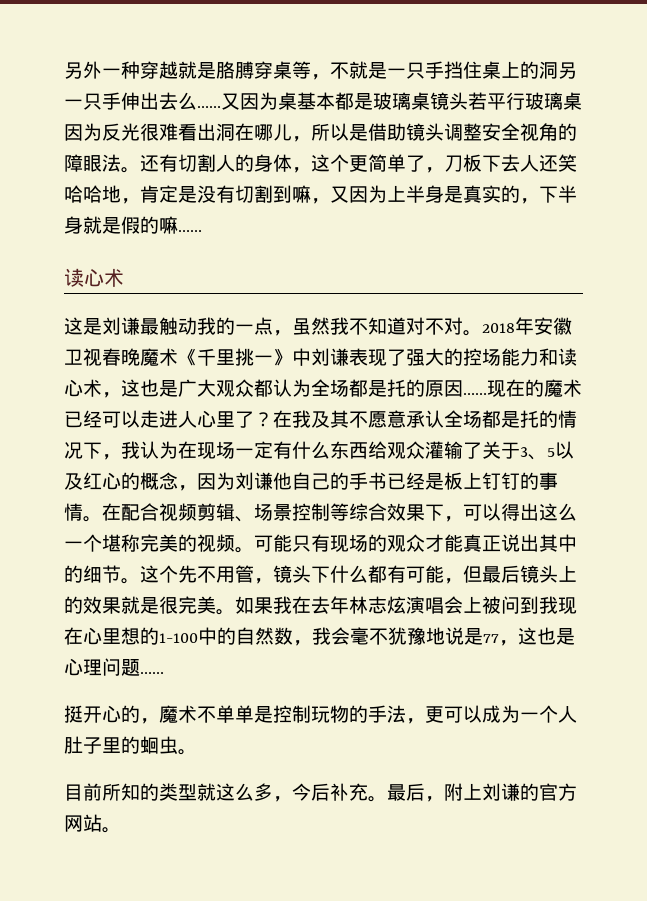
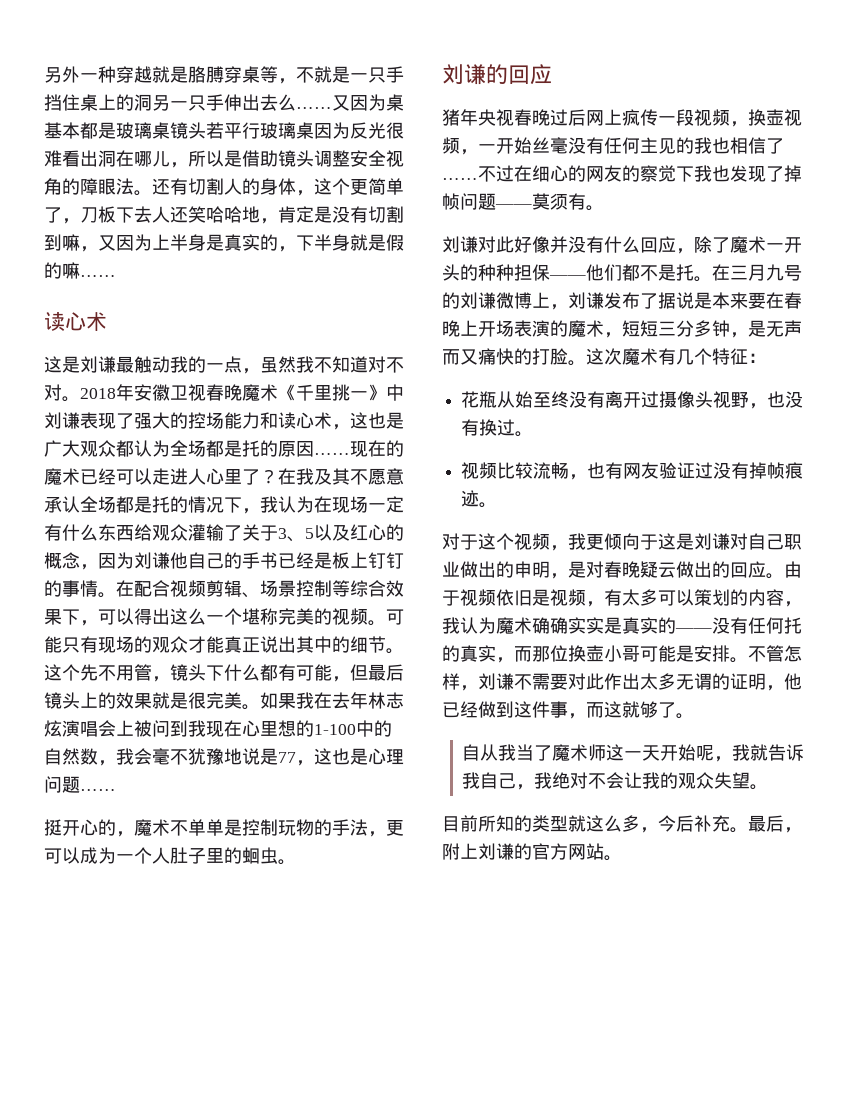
(197, 752) none -> [442,64,552,85] [442,109,802,127] [442,137,784,155] [442,165,802,182] [442,193,604,211] [442,236,802,254] [442,264,802,282] [442,292,802,310] [442,320,802,338] [442,348,766,366] [461,391,804,409] [461,419,534,437] [461,462,804,480] [461,490,498,508] [442,533,802,551] [442,561,802,579] [442,589,802,607] [442,617,802,634] [442,645,802,663] [442,673,802,691] [442,701,694,719] [462,744,805,762] [462,772,769,790] // 刘谦的回应 // 猪年央视春晚过后网上疯传一段视频，换壶视频，一开始丝毫没有任何主见的我也相信了……不过在细心的网友的察觉下我也发现了掉帧问题——莫须有。 // 刘谦对此好像并没有什么回应，除了魔术一开头的种种担保——他们都不是托。在三月九号的刘谦微博上，刘谦发布了据说是本来要在春晚上开场表演的魔术，短短三分多钟，是无声而又痛快的打脸。这次魔术有几个特征： // 花瓶从始至终没有离开过摄像头视野，也没有换过。 // 视频比较流畅，也有网友验证过没有掉帧痕迹。 // 对于这个视频，我更倾向于这是刘谦对自己职业做出的申明，是对春晚疑云做出的回应。由于视频依旧是视频，有太多可以策划的内容，我认为魔术确确实实是真实的——没有任何托的真实，而那位换壶小哥可能是安排。不管怎样，刘谦不需要对此作出太多无谓的证明，他已经做到这件事，而这就够了。 // 自从我当了魔术师这一天开始呢，我就告诉我自己，我绝对不会让我的观众失望。

